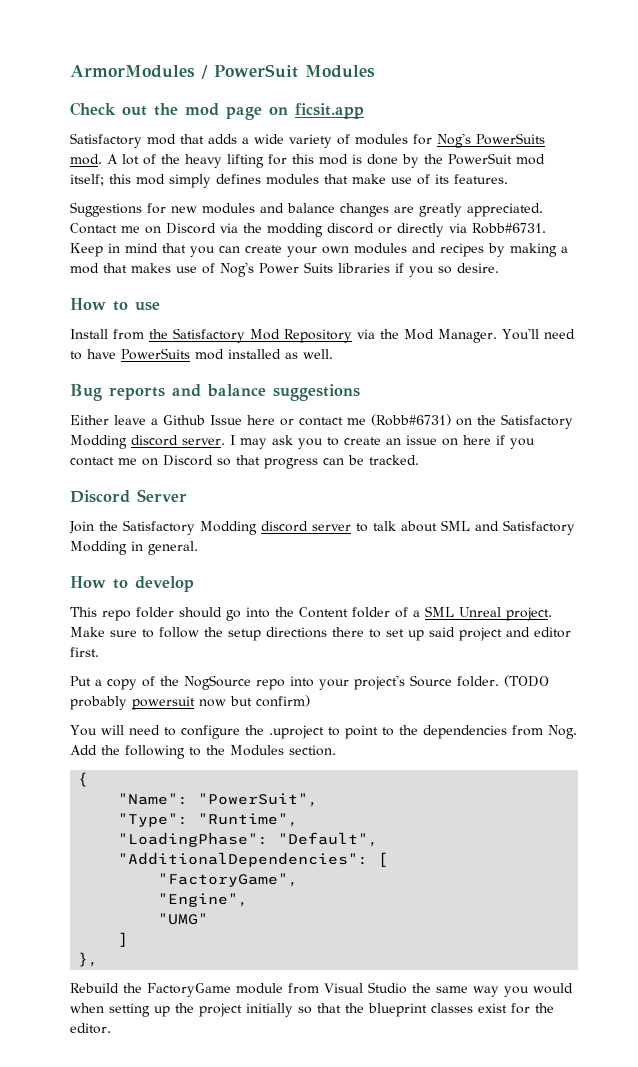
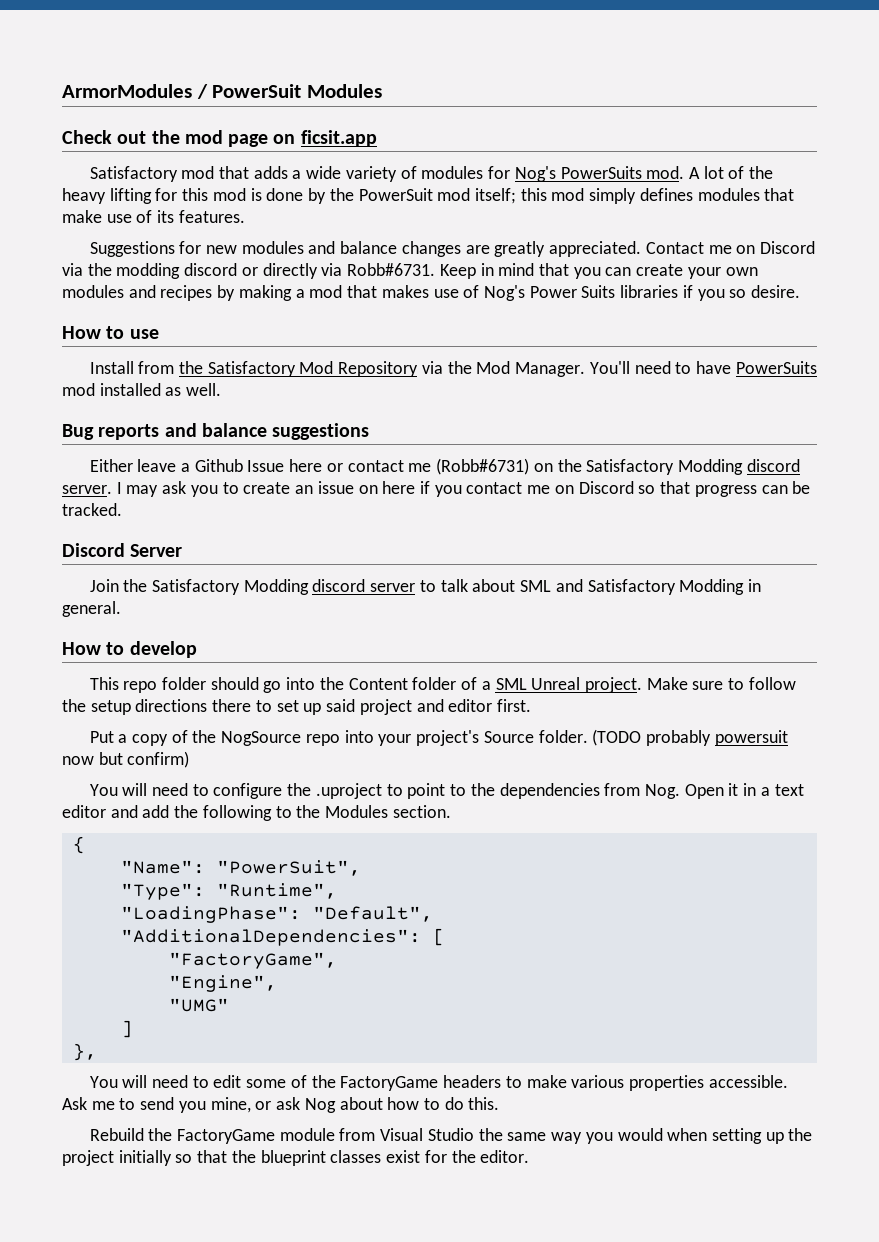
[70,745,97,755] Add -> [684,783,804,799] [62,805,170,818] Open it in a text editor and add
(99, 959) none -> [89,1075,788,1091] [62,1097,500,1113] // You will need to edit some of the FactoryGame headers to make various properties accessible. Ask me to send you mine, or ask Nog about how to do this.

